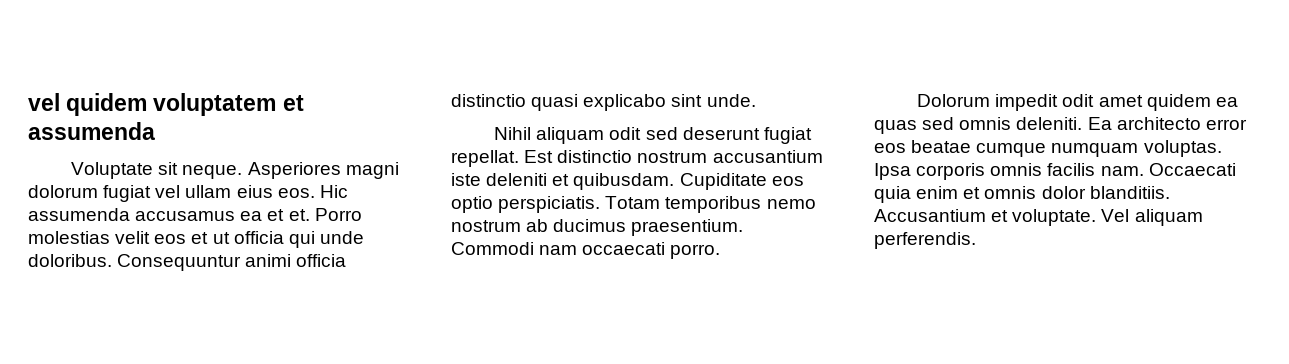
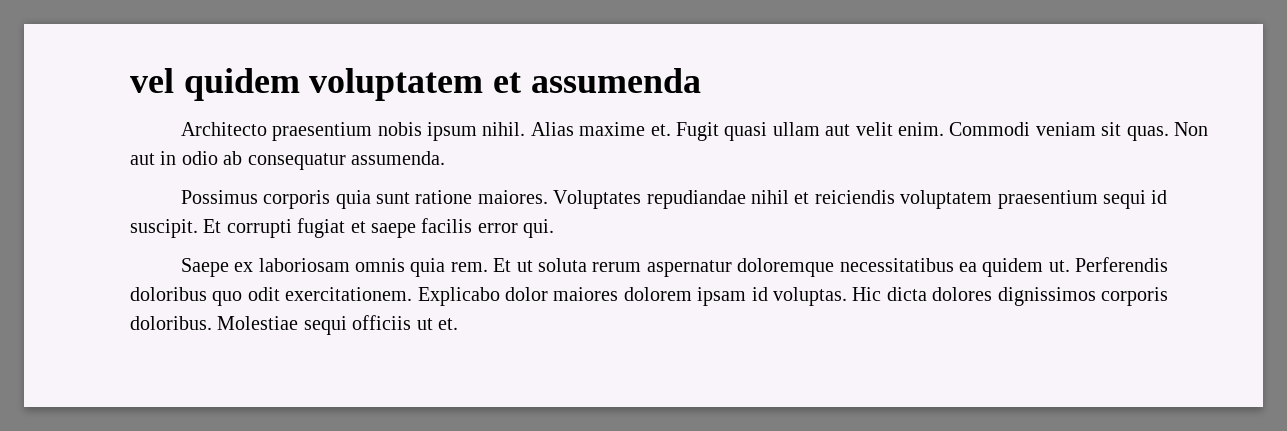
[71,162,399,179] [28,185,348,202] [28,208,362,221] [28,231,364,248] [28,254,347,271] [451,94,756,111] [494,127,812,144] [451,150,823,167] [451,173,804,190] [451,196,816,213] [451,219,744,236] [451,242,721,259] [917,94,1238,111] [874,117,1247,134] [874,140,1222,157] [874,163,1236,180] [874,186,1170,203] [874,209,1203,226] [874,232,976,249] Voluptate sit neque. Asperiores magni dolorum fugiat vel ullam eius eos. Hic assumenda accusamus ea et et. Porro molestias velit eos et ut officia qui unde doloribus. Consequuntur animi officia distinctio quasi explicabo sint unde. // Nihil aliquam odit sed deserunt fugiat repellat. Est distinctio nostrum accusantium iste deleniti et quibusdam. Cupiditate eos optio perspiciatis. Totam temporibus nemo nostrum ab ducimus praesentium. Commodi nam occaecati porro. // Dolorum impedit odit amet quidem ea quas sed omnis deleniti. Ea architecto error eos beatae cumque numquam voluptas. Ipsa corporis omnis facilis nam. Occaecati quia enim et omnis dolor blanditiis. Accusantium et voluptate. Vel aliquam perferendis. -> [180,122,1209,141] [130,151,445,170] [180,190,1168,209] [130,218,555,238] [180,257,1169,277] [130,287,1168,306] [130,315,458,335] Architecto praesentium nobis ipsum nihil. Alias maxime et. Fugit quasi ullam aut velit enim. Commodi veniam sit quas. Non aut in odio ab consequatur assumenda. // Possimus corporis quia sunt ratione maiores. Voluptates repudiandae nihil et reiciendis voluptatem praesentium sequi id suscipit. Et corrupti fugiat et saepe facilis error qui. // Saepe ex laboriosam omnis quia rem. Et ut soluta rerum aspernatur doloremque necessitatibus ea quidem ut. Perferendis doloribus quo odit exercitationem. Explicabo dolor maiores dolorem ipsam id voluptas. Hic dicta dolores dignissimos corporis doloribus. Molestiae sequi officiis ut et.

